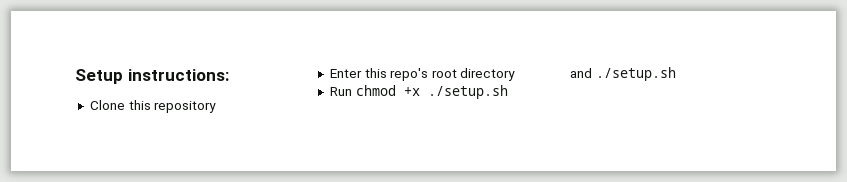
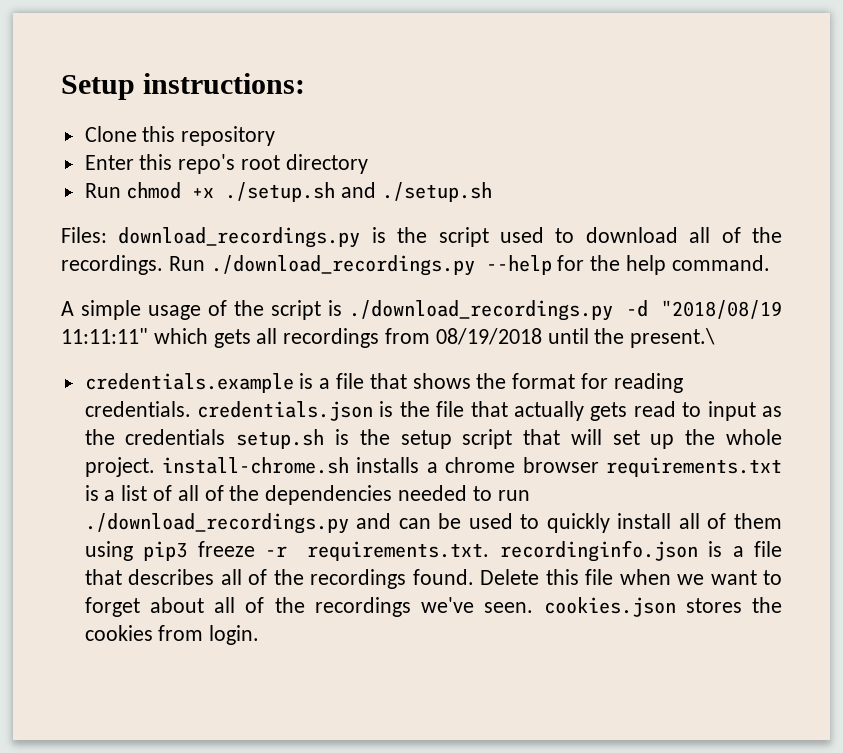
(676, 74) none -> [61,227,782,248] [61,255,770,276] [61,300,782,321] [61,328,716,348] [84,373,683,393] [84,401,782,421] [84,429,783,449] [84,457,782,477] [84,485,530,505] [84,513,782,534] [84,540,782,562] [84,569,783,589] [84,597,783,617] [84,625,260,645] // Files: download_recordings.py is the script used to download all of the recordings. Run ./download_recordings.py --help for the help command. // A simple usage of the script is ./download_recordings.py -d "2018/08/19 11:11:11" which gets all recordings from 08/19/2018 until the present.\ // credentials.example is a file that shows the format for reading credentials. credentials.json is the file that actually gets read to input as the credentials setup.sh is the setup script that will set up the whole project. install-chrome.sh installs a chrome browser requirements.txt is a list of all of the dependencies needed to run ./download_recordings.py and can be used to quickly install all of them using pip3 freeze -r requirements.txt. recordinginfo.json is a file that describes all of the recordings found. Delete this file when we want to forget about all of the recordings we've seen. cookies.json stores the cookies from login.

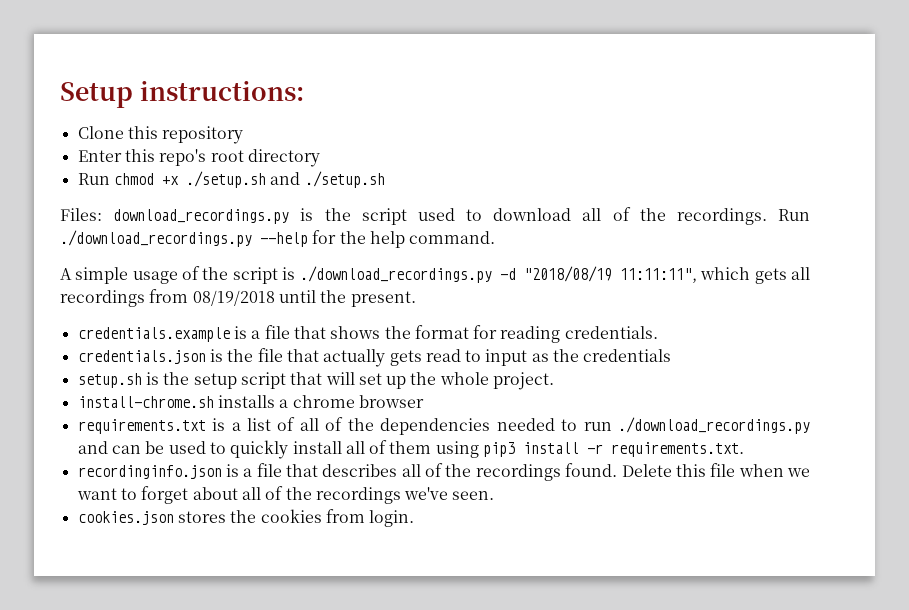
[61,328,148,344] 11:11:11" -> [619,268,697,283] 11:11:11",
[630,328,716,348] present.\ -> [350,291,416,307] present.
(191, 409) none -> (658, 332) //
(226, 437) none -> (672, 355) //
(155, 467) none -> (555, 381) //
(599, 465) none -> (424, 401) //
[197,541,255,557] freeze -> [523,442,580,454] install
(490, 551) none -> (745, 449) //
(534, 607) none -> (495, 495) //

